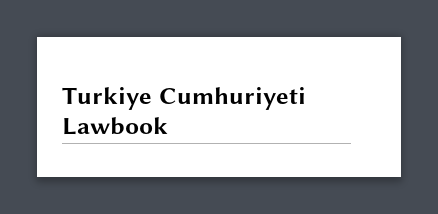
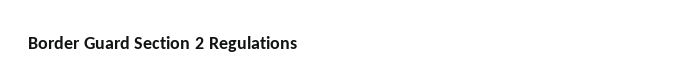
[62,87,306,110] [62,117,168,135] Turkiye Cumhuriyeti Lawbook -> [28,36,297,52] Border Guard Section 2 Regulations

